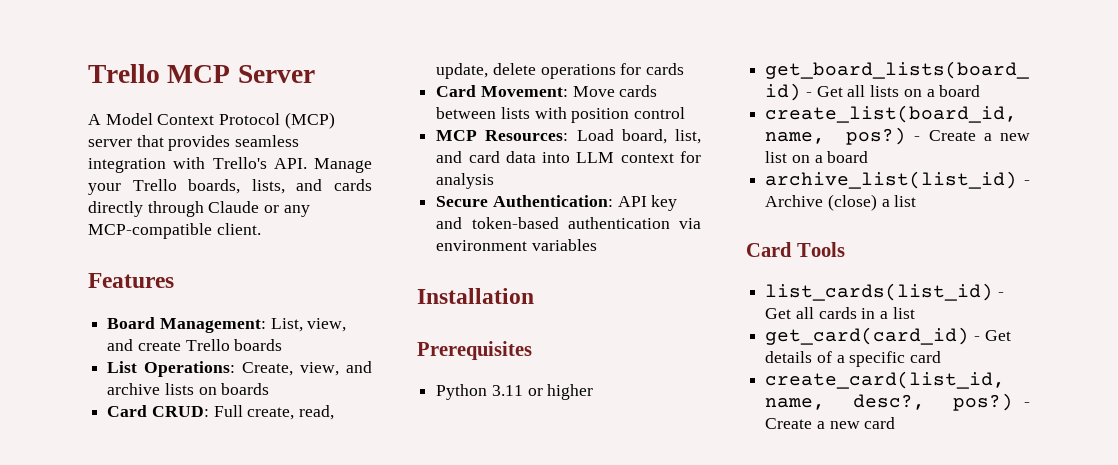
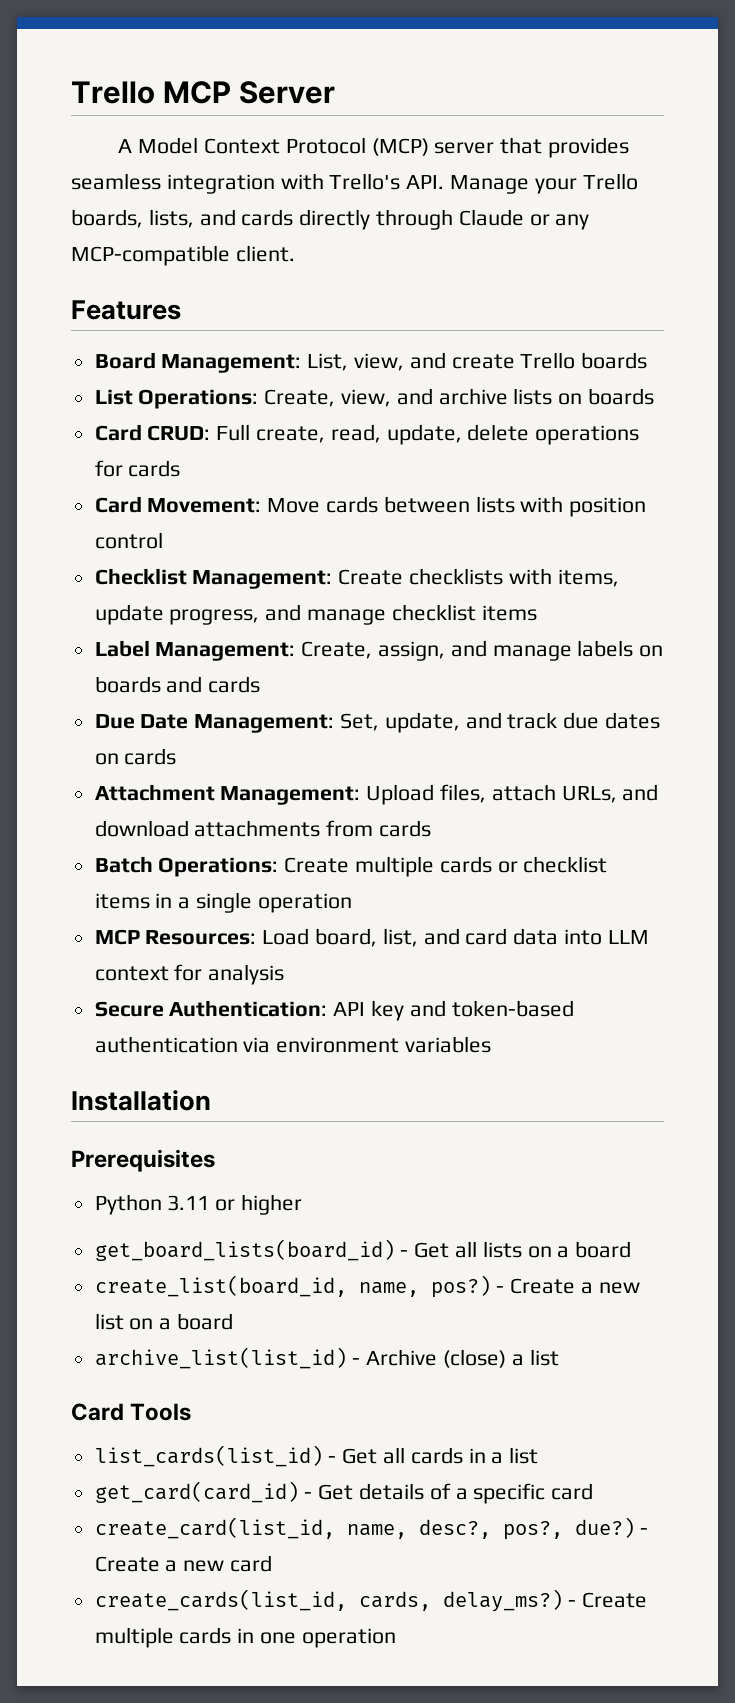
(686, 113) none -> [94,568,619,589] [94,604,537,625] [94,640,664,661] [94,676,261,693] [94,712,661,733] [94,748,177,765] [94,784,659,805] [94,820,432,837] [94,856,608,877] [94,892,352,913] // Checklist Management: Create checklists with items, update progress, and manage checklist items // Label Management: Create, assign, and manage labels on boards and cards // Due Date Management: Set, update, and track due dates on cards // Attachment Management: Upload files, attach URLs, and download attachments from cards // Batch Operations: Create multiple cards or checklist items in a single operation
[953,393,1014,411] pos?) -> [502,1517,635,1540] pos?, due?)
(896, 423) none -> [94,1589,648,1612] [94,1627,396,1648] // create_cards(list_id, cards, delay_ms?) - Create multiple cards in one operation

